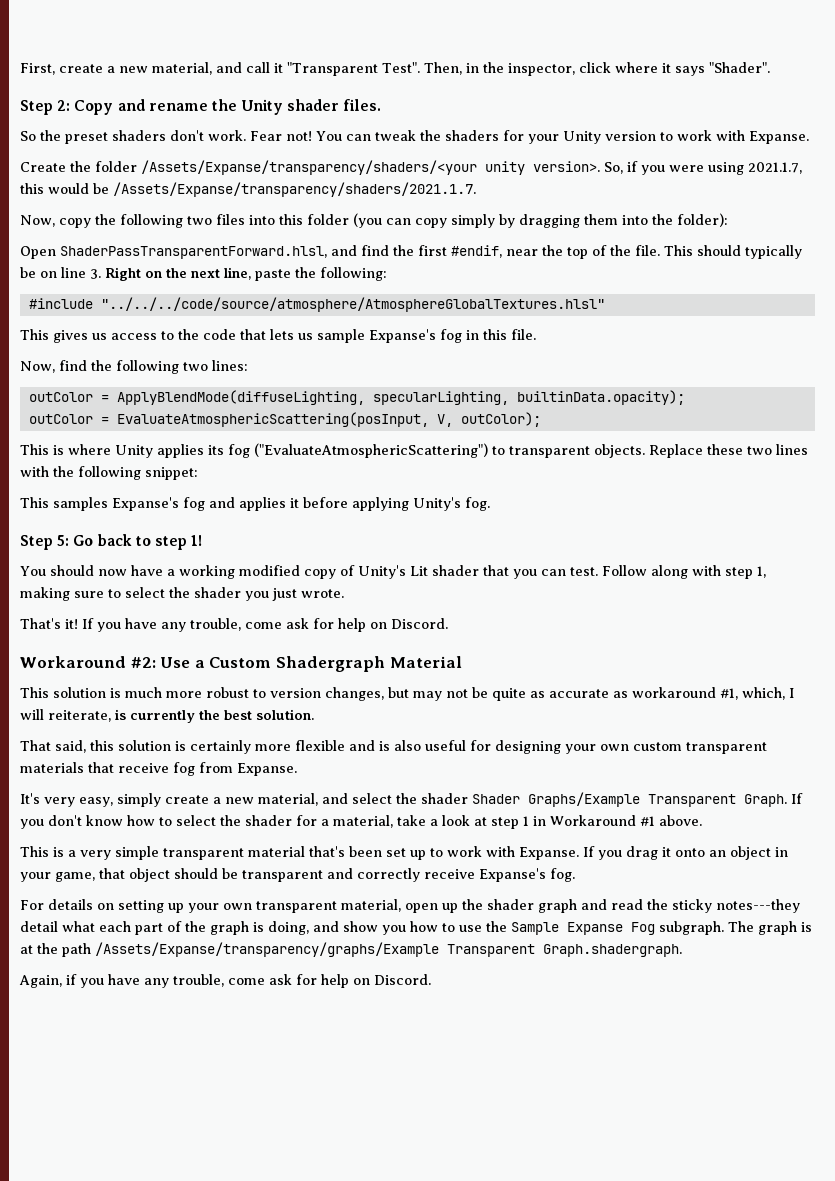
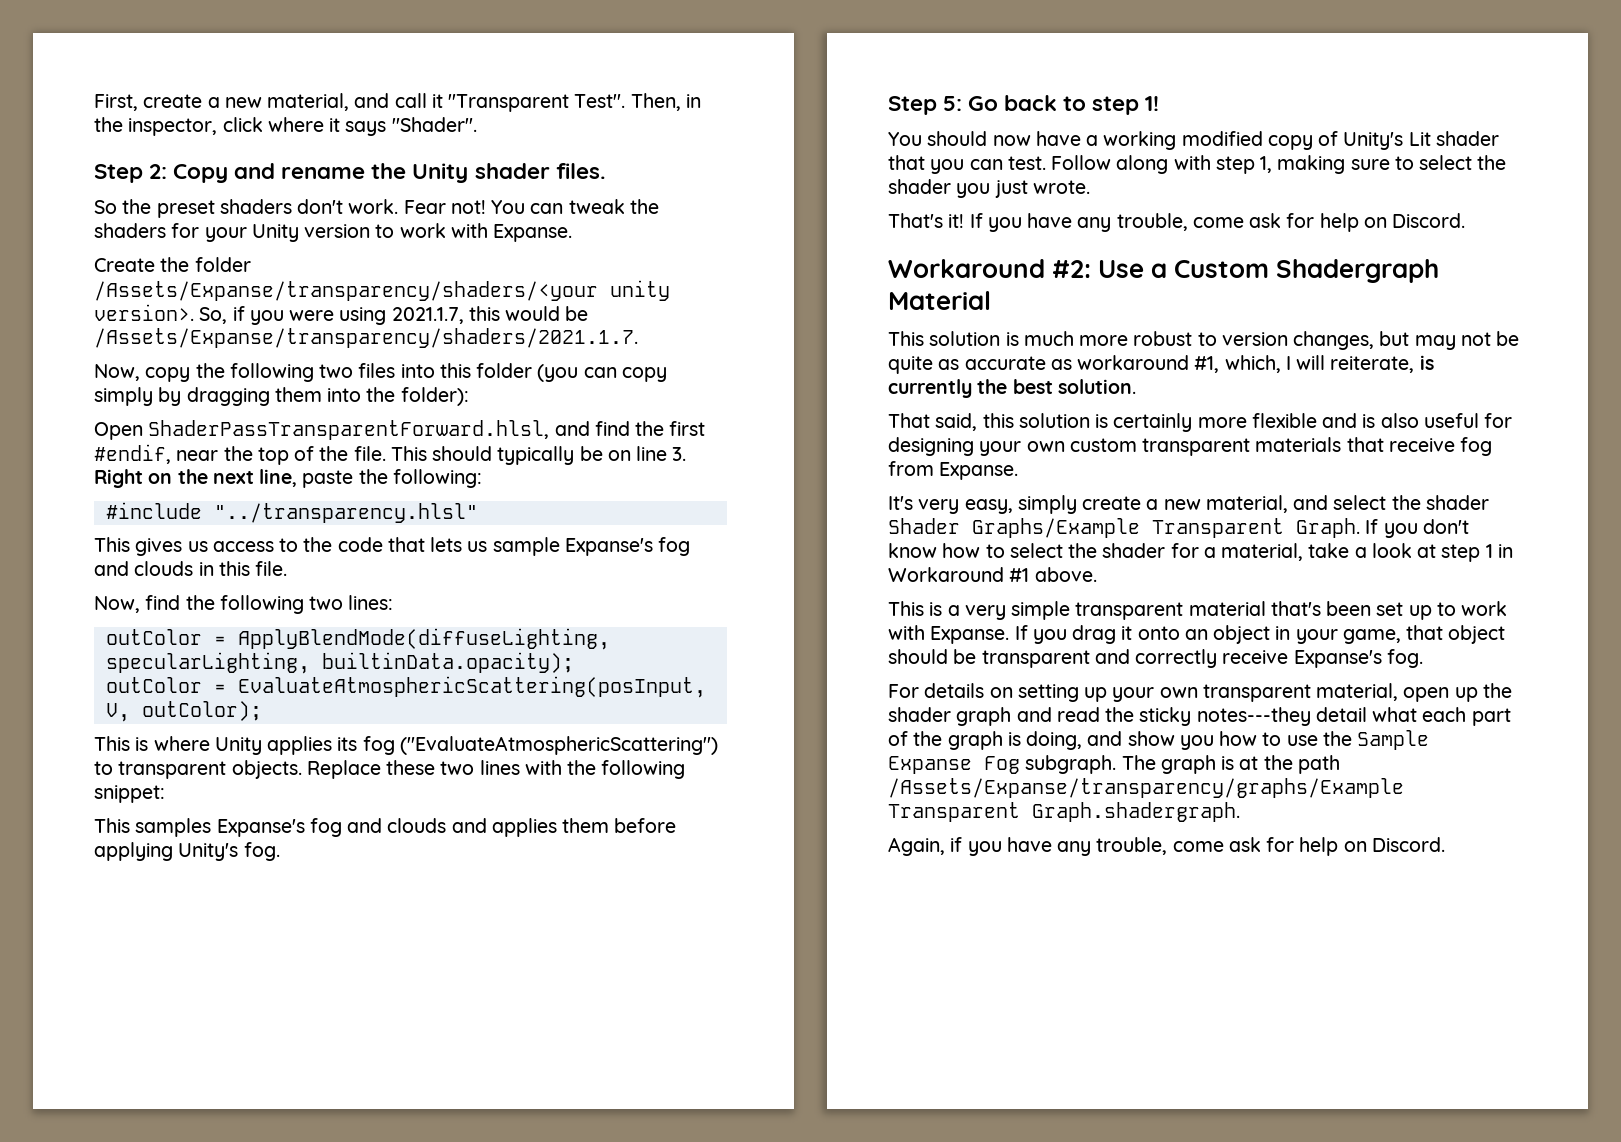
[100,297,605,312] "../../../code/source/atmosphere/AtmosphereGlobalTextures.hlsl" -> [213,503,478,523] "../transparency.hlsl"
(462, 336) none -> [94,561,194,576] and clouds
[239,497,299,511] applies it -> [387,818,610,837] clouds and applies them

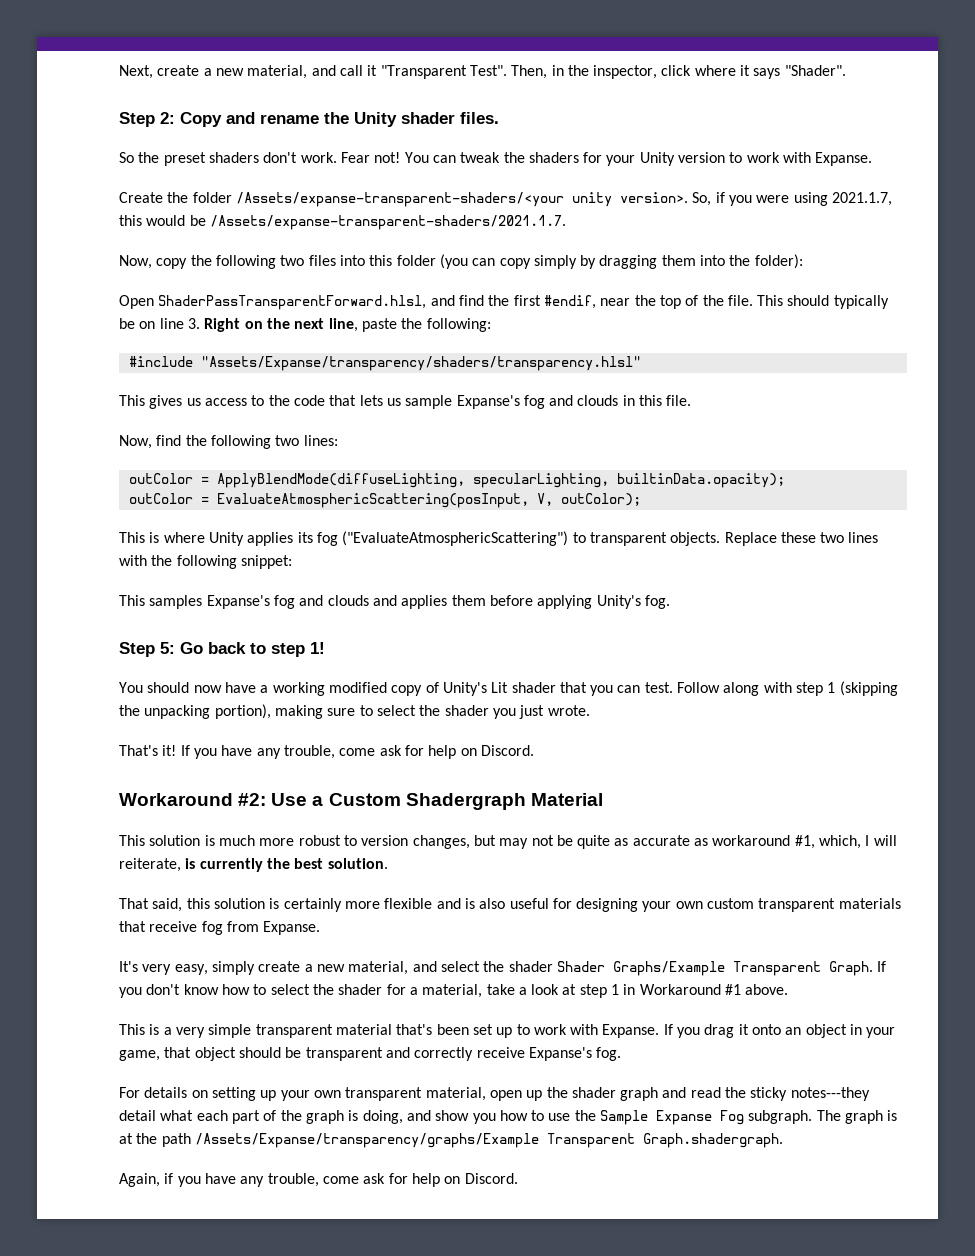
[94,94,138,111] First, -> [119,65,153,79] Next,
[94,281,598,301] /Assets/Expanse/transparency/shaders/<your -> [235,192,564,207] /Assets/expanse-transparent-shaders/<your
[94,328,638,348] /Assets/Expanse/transparency/shaders/2021.1.7. -> [209,215,566,230] /Assets/expanse-transparent-shaders/2021.1.7.
[213,503,478,523] "../transparency.hlsl" -> [200,356,641,371] "Assets/Expanse/transparency/shaders/transparency.hlsl"
[1260,156,1273,173] 1, -> [827,681,898,696] [119,704,271,719] 1 (skipping the unpacking portion),

